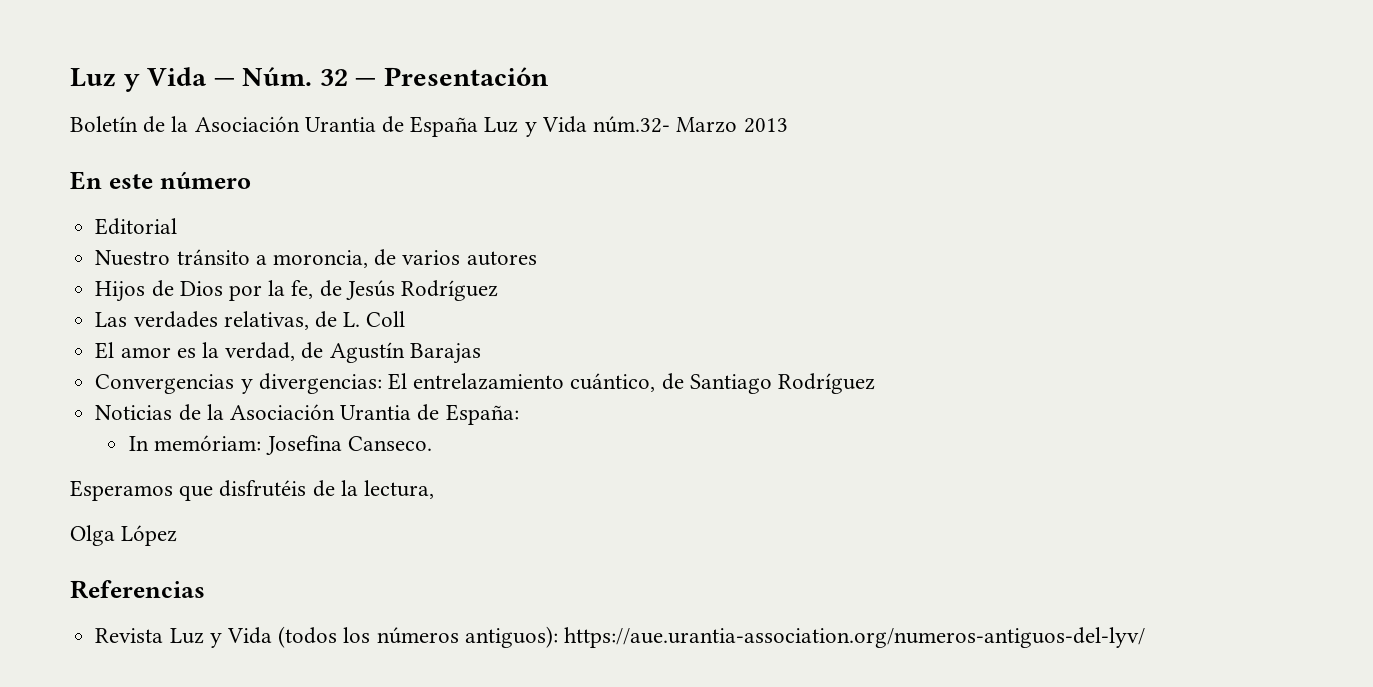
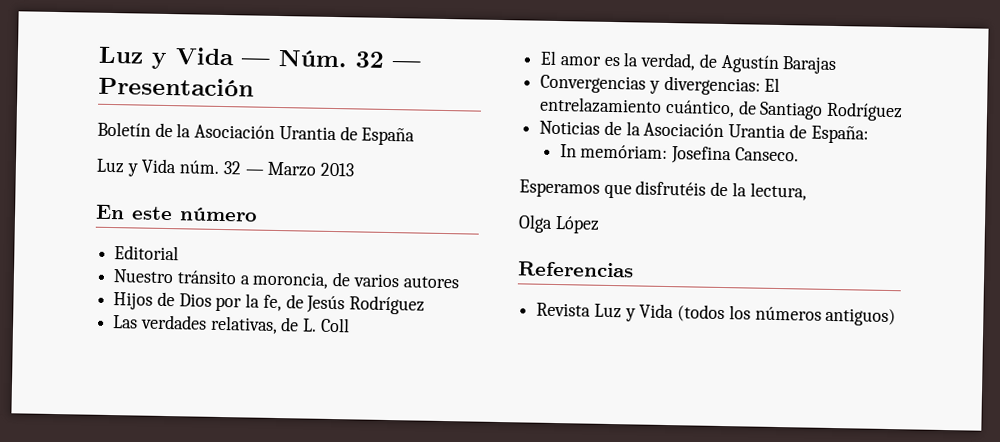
[484,116,671,137] Luz y Vida núm.32- -> [96,158,264,177] // Luz y Vida núm. 32 —
[464,626,1145,648] antiguos): https://aue.urantia-association.org/numeros-antiguos-del-lyv/ -> [825,307,897,327] antiguos)

